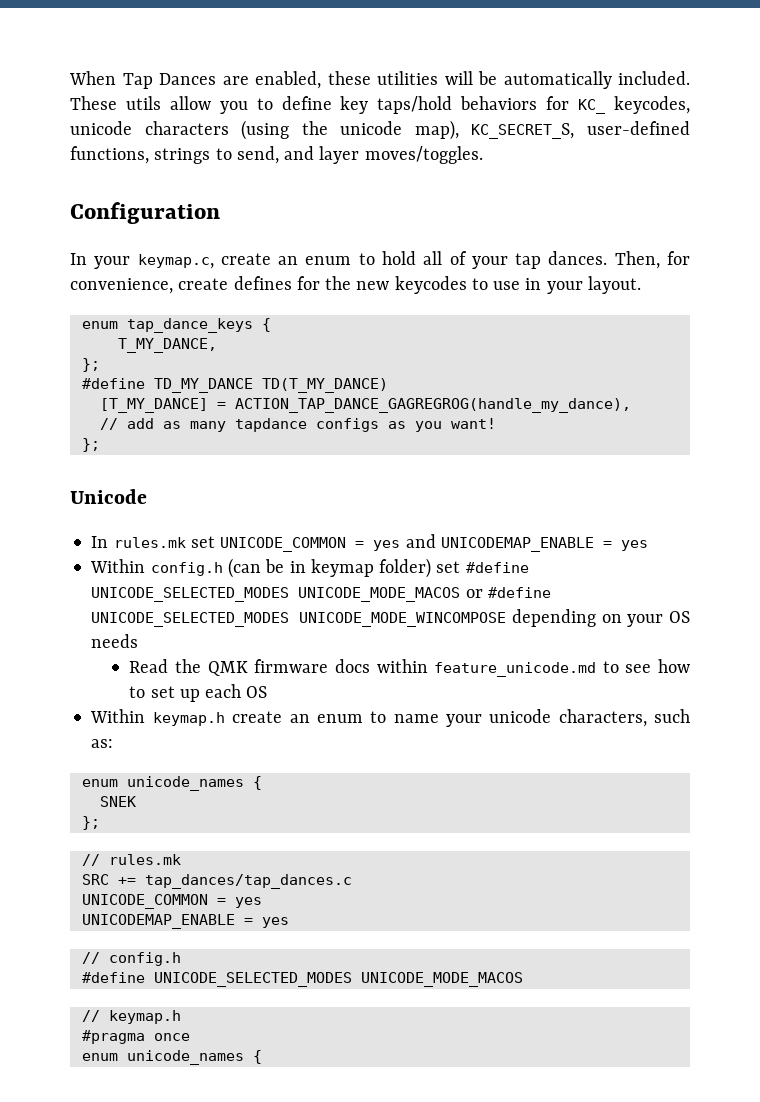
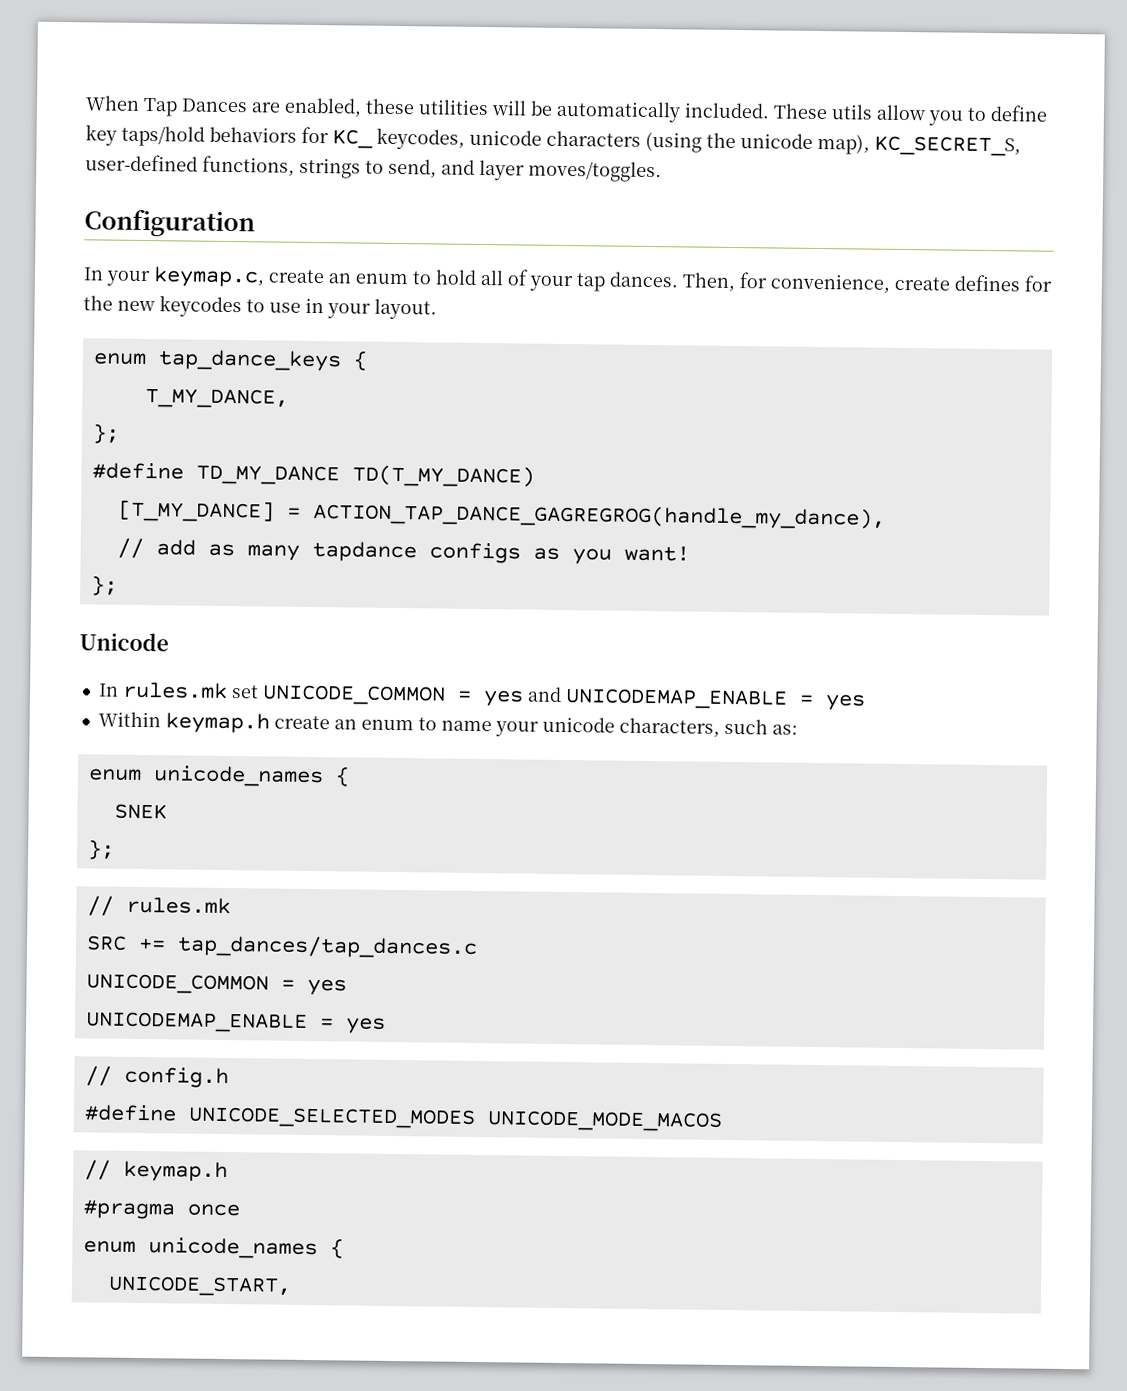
[90,558,529,578] [91,587,551,602] [91,609,690,627] [91,634,139,648] [129,659,690,677] [129,684,268,702] // Within config.h (can be in keymap folder) set #define UNICODE_SELECTED_MODES UNICODE_MODE_MACOS or #define UNICODE_SELECTED_MODES UNICODE_MODE_WINCOMPOSE depending on your OS needs // Read the QMK firmware docs within feature_unicode.md to see how to set up each OS -> (866, 702) none
(262, 1057) none -> [107,1275,292,1297] // UNICODE_START,

